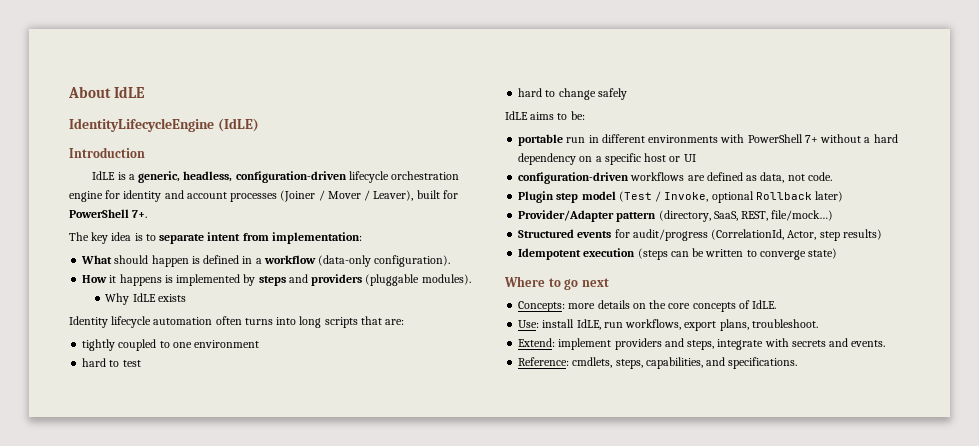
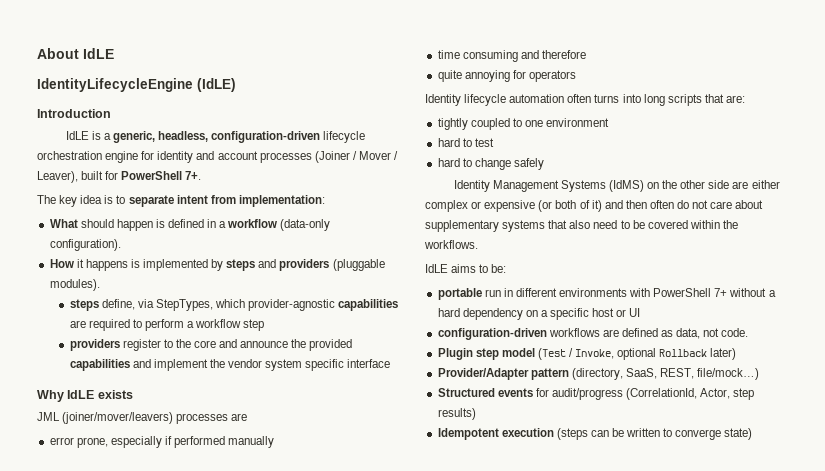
[105,293,186,305] Why IdLE exists -> [69,299,399,311] [69,319,265,331] [69,339,353,351] [69,359,391,371] [37,390,133,402] [37,412,248,424] [49,436,275,448] [437,50,586,62] [437,70,576,82] steps define, via StepTypes, which provider-agnostic capabilities are required to perform a workflow step // providers register to the core and announce the provided capabilities and implement the vendor system specific interface // Why IdLE exists // JML (joiner/mover/leavers) processes are // error prone, especially if performed manually // time consuming and therefore // quite annoying for operators
(627, 94) none -> [453,180,780,192] [425,200,764,212] [425,220,738,232] [424,240,478,249] // Identity Management Systems (IdMS) on the other side are either complex or expensive (or both of it) and then often do not care about supplementary systems that also need to be covered within the workflows.
[504,276,609,290] [518,300,777,312] [518,319,818,331] [518,338,886,350] [518,357,798,369] // Where to go next // Concepts: more details on the core concepts of IdLE. // Use: install IdLE, run workflows, export plans, troubleshoot. // Extend: implement providers and steps, integrate with secrets and events. // Reference: cmdlets, steps, capabilities, and specifications. -> (753, 434) none

